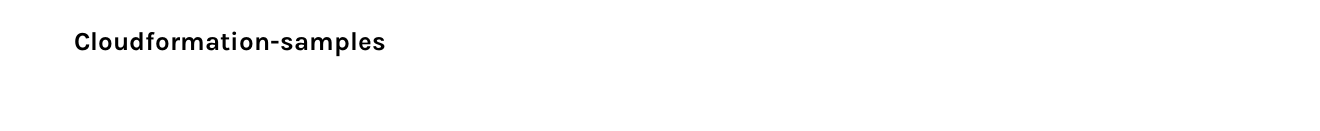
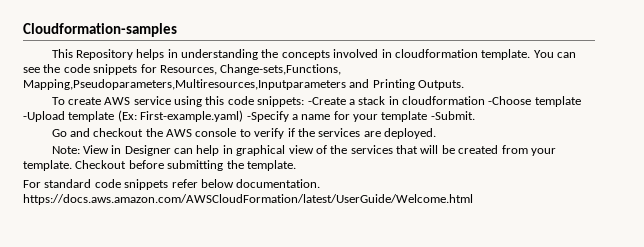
(386, 44) none -> [51,49,576,60] [23,64,342,75] [23,79,465,90] [51,96,581,107] [23,110,475,122] [51,128,436,139] [51,145,556,156] [23,160,296,171] [23,179,321,190] [23,194,473,205] // This Repository helps in understanding the concepts involved in cloudformation template. You can see the code snippets for Resources, Change-sets,Functions, Mapping,Pseudoparameters,Multiresources,Inputparameters and Printing Outputs. // To create AWS service using this code snippets: -Create a stack in cloudformation -Choose template -Upload template (Ex: First-example.yaml) -Specify a name for your template -Submit. // Go and checkout the AWS console to verify if the services are deployed. // Note: View in Designer can help in graphical view of the services that will be created from your template. Checkout before submitting the template. // For standard code snippets refer below documentation. https://docs.aws.amazon.com/AWSCloudFormation/latest/UserGuide/Welcome.html

